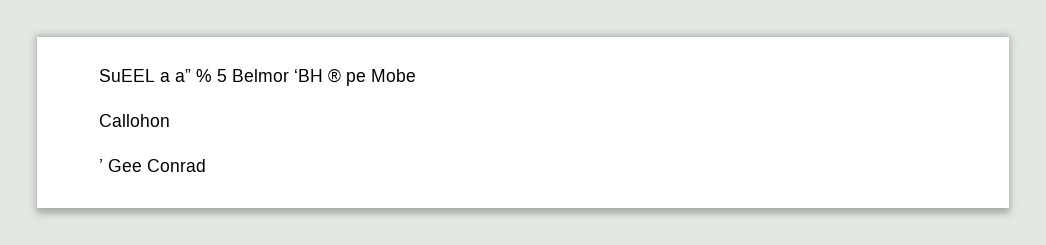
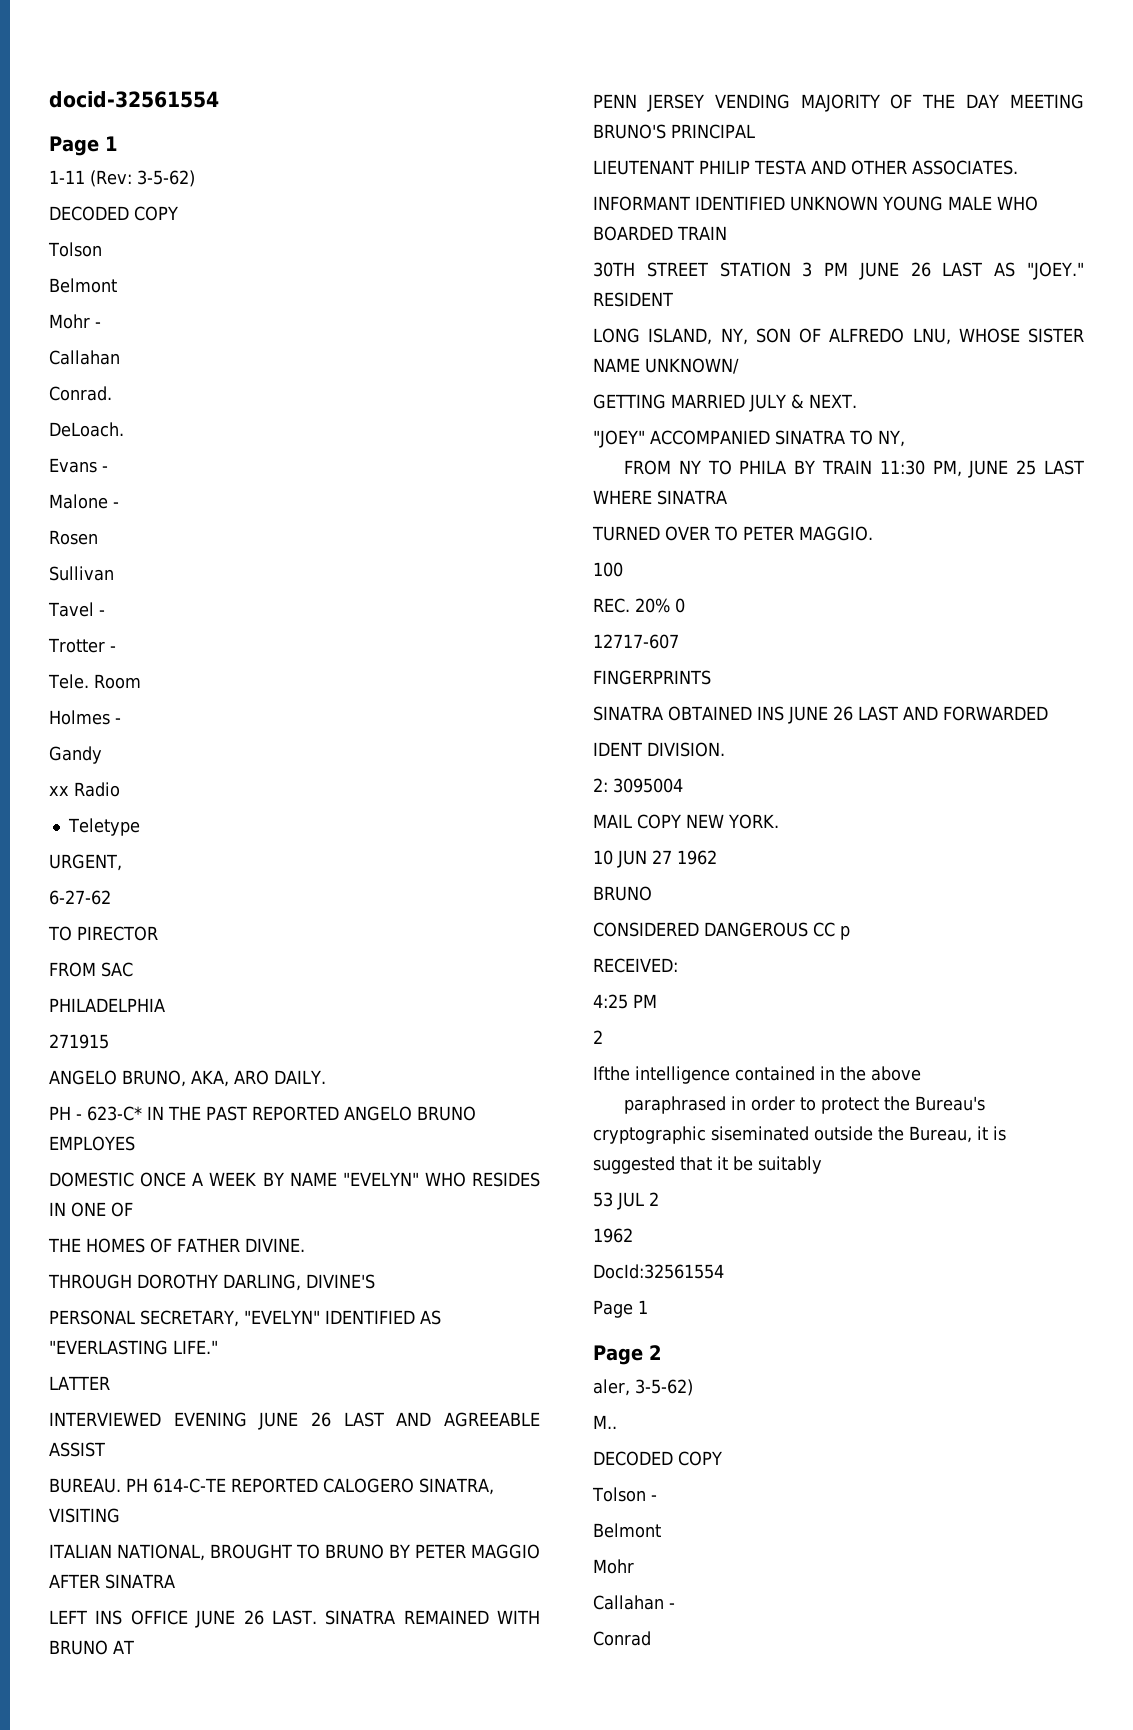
[99,68,416,86] [99,114,170,127] [99,159,142,172] SuEEL a a” % 5 Belmor ‘BH ® pe Mobe // Callohon // ’ Gee -> [49,91,219,108] [49,136,118,156] [49,170,195,187] [49,206,178,221] [48,242,102,257] [49,278,117,293] [49,314,101,329] [49,350,120,365] [49,386,112,401] [49,422,124,437] [49,458,108,473] [49,494,119,509] [49,530,98,545] [49,566,114,581] [48,602,105,617] [48,638,116,653] [48,674,141,689] [49,710,121,725] [49,746,102,764] [49,782,120,797] [67,818,140,836] [49,854,122,871] [49,890,111,905] [48,926,158,941] [49,962,133,977] [49,998,165,1012] [49,1034,109,1049] [49,1070,326,1087] [49,1106,476,1121] [49,1136,135,1151] [49,1172,540,1187] [49,1202,133,1217] [48,1238,305,1253] [48,1274,375,1291] [49,1310,441,1327] [49,1340,218,1355] [49,1376,110,1390] [49,1412,540,1430] [49,1442,105,1457] [49,1478,494,1495] [49,1508,120,1523] [49,1544,540,1561] [49,1574,175,1589] [49,1610,540,1628] [49,1640,134,1655] [593,94,1084,112] [593,124,755,139] [593,160,1018,175] [593,196,1038,211] [593,226,727,241] [593,262,1085,280] [593,292,673,307] [593,328,1084,345] [593,358,739,374] [593,394,857,412] [593,430,905,448] [624,460,1084,478] [593,490,727,505] [592,526,873,541] [593,562,623,577] [593,598,685,613] [593,634,679,649] [593,670,711,685] [593,706,1048,724] [593,742,725,757] [593,778,683,793] [593,814,779,829] [593,850,717,868] [593,886,652,901] [593,922,850,940] [593,958,678,973] [593,994,657,1009] [593,1030,603,1044] [593,1066,921,1084] [624,1096,986,1114] [593,1126,1006,1144] [593,1156,822,1174] [593,1192,659,1210] [593,1228,633,1243] [593,1264,724,1279] [593,1300,648,1318] [593,1345,662,1365] [593,1379,693,1396] [593,1415,617,1429] [593,1451,722,1466] [592,1487,657,1502] [593,1523,661,1538] [593,1559,634,1574] [593,1595,675,1610] docid-32561554 // Page 1 // 1-11 (Rev: 3-5-62) // DECODED COPY // Tolson // Belmont // Mohr - // Callahan // Conrad. // DeLoach. // Evans - // Malone - // Rosen // Sullivan // Tavel - // Trotter - // Tele. Room // Holmes - // Gandy // xx Radio // Teletype // URGENT, // 6-27-62 // TO PIRECTOR // FROM SAC // PHILADELPHIA // 271915 // ANGELO BRUNO, AKA, ARO DAILY. // PH - 623-C* IN THE PAST REPORTED ANGELO BRUNO EMPLOYES // DOMESTIC ONCE A WEEK BY NAME "EVELYN" WHO RESIDES IN ONE OF // THE HOMES OF FATHER DIVINE. // THROUGH DOROTHY DARLING, DIVINE'S // PERSONAL SECRETARY, "EVELYN" IDENTIFIED AS "EVERLASTING LIFE." // LATTER // INTERVIEWED EVENING JUNE 26 LAST AND AGREEABLE ASSIST // BUREAU. PH 614-C-TE REPORTED CALOGERO SINATRA, VISITING // ITALIAN NATIONAL, BROUGHT TO BRUNO BY PETER MAGGIO AFTER SINATRA // LEFT INS OFFICE JUNE 26 LAST. SINATRA REMAINED WITH BRUNO AT // PENN JERSEY VENDING MAJORITY OF THE DAY MEETING BRUNO'S PRINCIPAL // LIEUTENANT PHILIP TESTA AND OTHER ASSOCIATES. // INFORMANT IDENTIFIED UNKNOWN YOUNG MALE WHO BOARDED TRAIN // 30TH STREET STATION 3 PM JUNE 26 LAST AS "JOEY." RESIDENT // LONG ISLAND, NY, SON OF ALFREDO LNU, WHOSE SISTER NAME UNKNOWN/ // GETTING MARRIED JULY & NEXT. // "JOEY" ACCOMPANIED SINATRA TO NY, // FROM NY TO PHILA BY TRAIN 11:30 PM, JUNE 25 LAST WHERE SINATRA // TURNED OVER TO PETER MAGGIO. // 100 // REC. 20% 0 // 12717-607 // FINGERPRINTS // SINATRA OBTAINED INS JUNE 26 LAST AND FORWARDED // IDENT DIVISION. // 2: 3095004 // MAIL COPY NEW YORK. // 10 JUN 27 1962 // BRUNO // CONSIDERED DANGEROUS CC p // RECEIVED: // 4:25 PM // 2 // Ifthe intelligence contained in the above // paraphrased in order to protect the Bureau's cryptographic siseminated outside the Bureau, it is suggested that it be suitably // 53 JUL 2 // 1962 // DocId:32561554 // Page 1 // Page 2 // aler, 3-5-62) // M.. // DECODED COPY // Tolson - // Belmont // Mohr // Callahan - //

